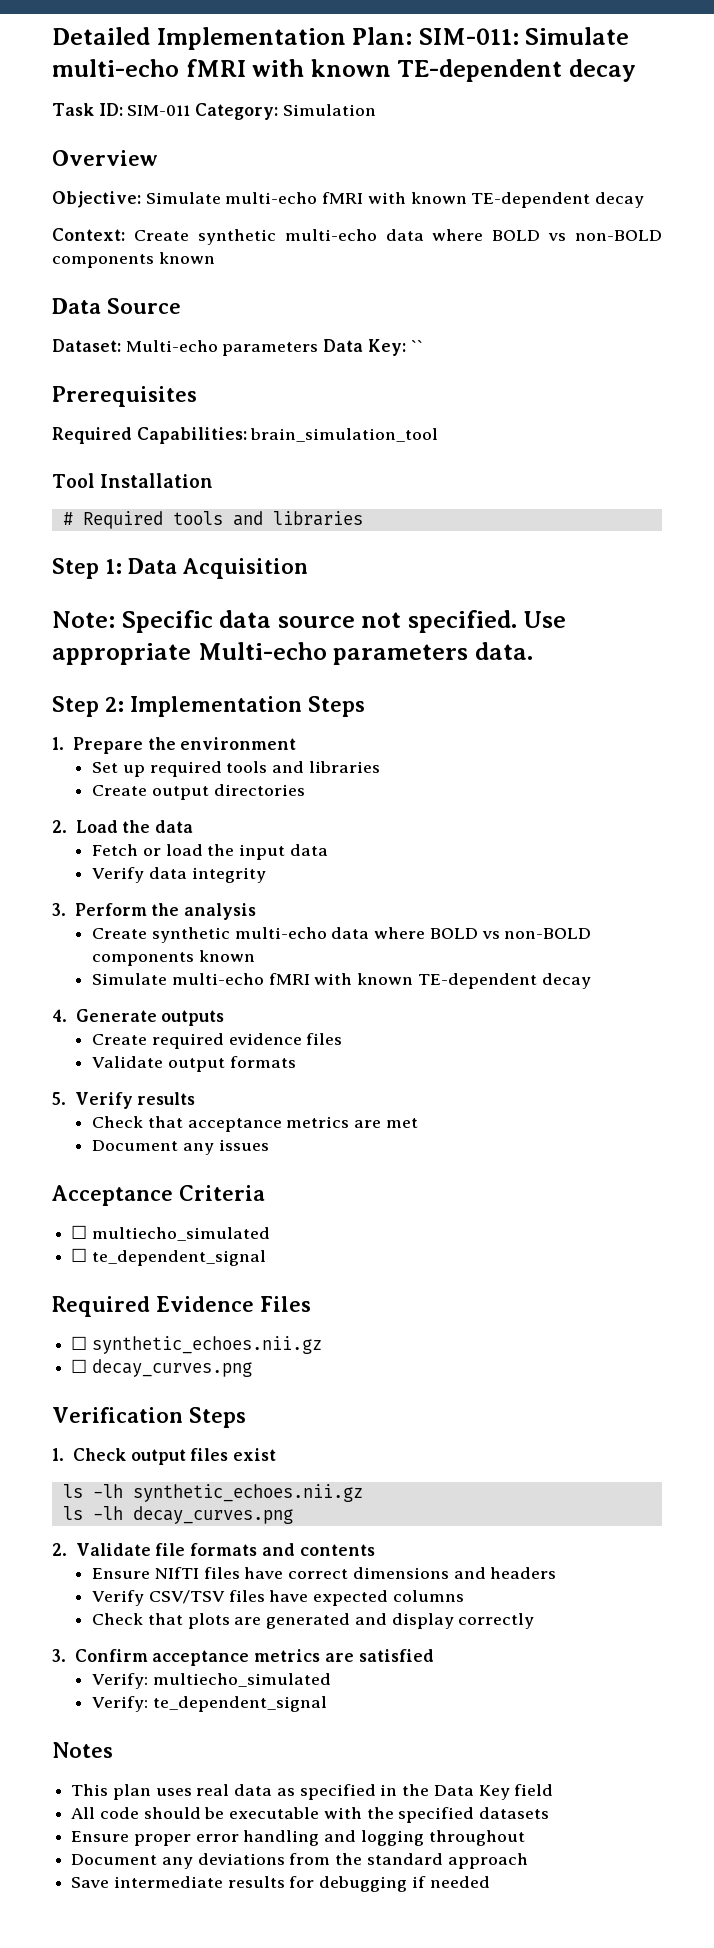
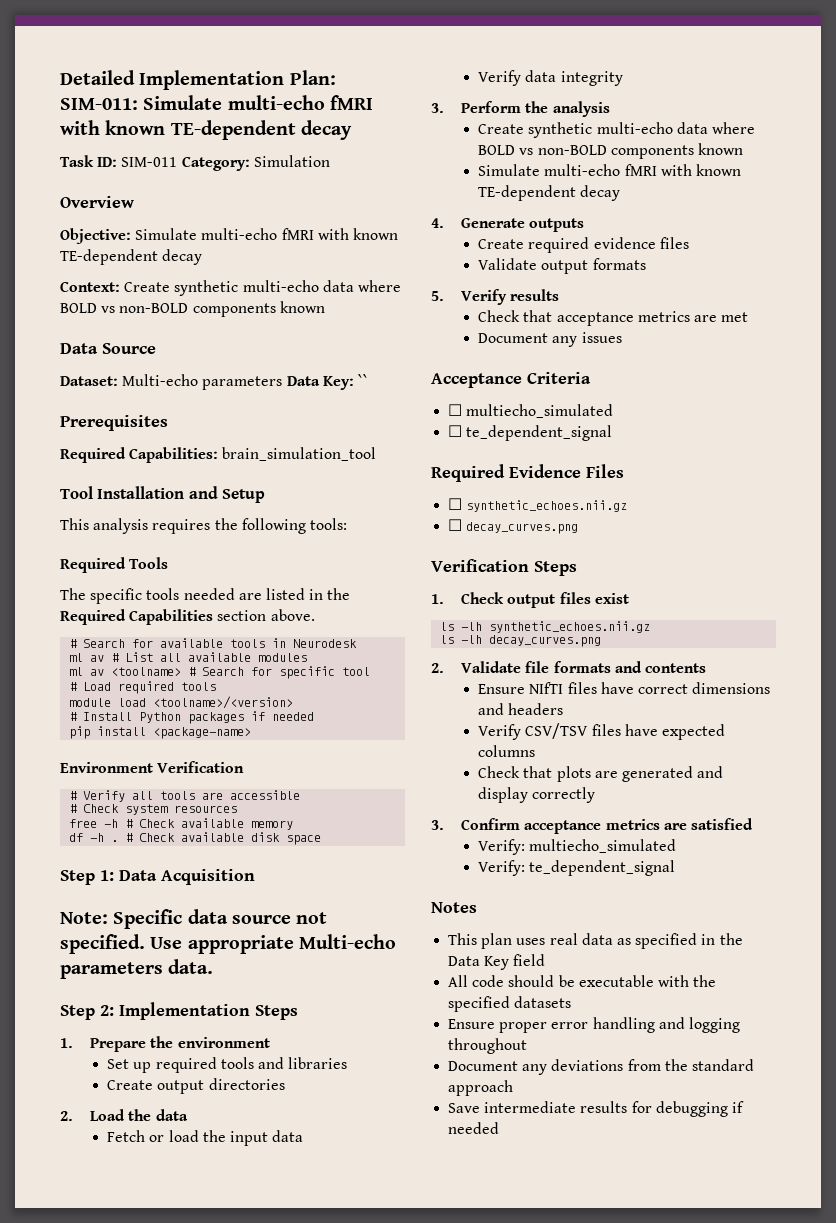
[62,511,363,529] // # Required tools and libraries -> [188,486,266,503] [60,518,347,534] [60,557,169,573] [60,588,351,604] [60,609,315,625] [69,638,358,648] [69,652,308,662] [69,666,371,679] [69,681,217,694] [69,696,294,709] [69,711,315,724] [69,726,252,739] [60,761,245,773] [69,790,301,802] [69,804,238,815] [69,818,294,830] [69,832,322,845] and Setup // This analysis requires the following tools: // Required Tools // The specific tools needed are listed in the Required Capabilities section above. // # Search for available tools in Neurodesk // ml av # List all available modules // ml av <toolname> # Search for specific tool // # Load required tools // module load <toolname>/<version> // # Install Python packages if needed // pip install <package-name> // Environment Verification // # Verify all tools are accessible // # Check system resources // free -h # Check available memory // df -h . # Check available disk space

